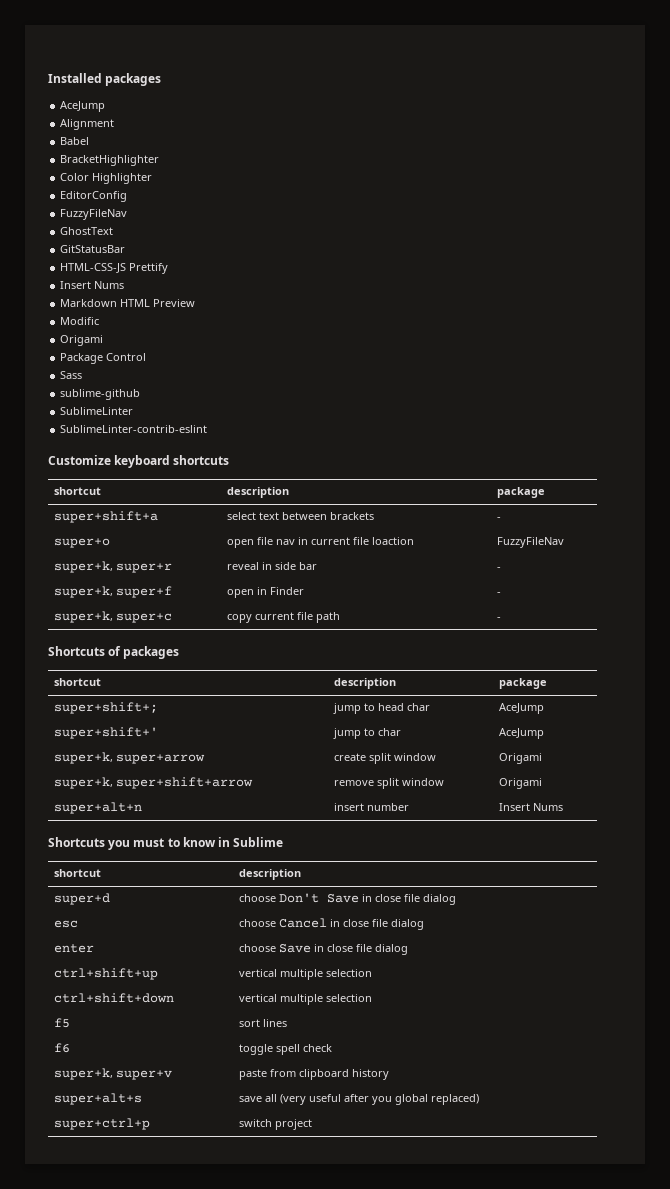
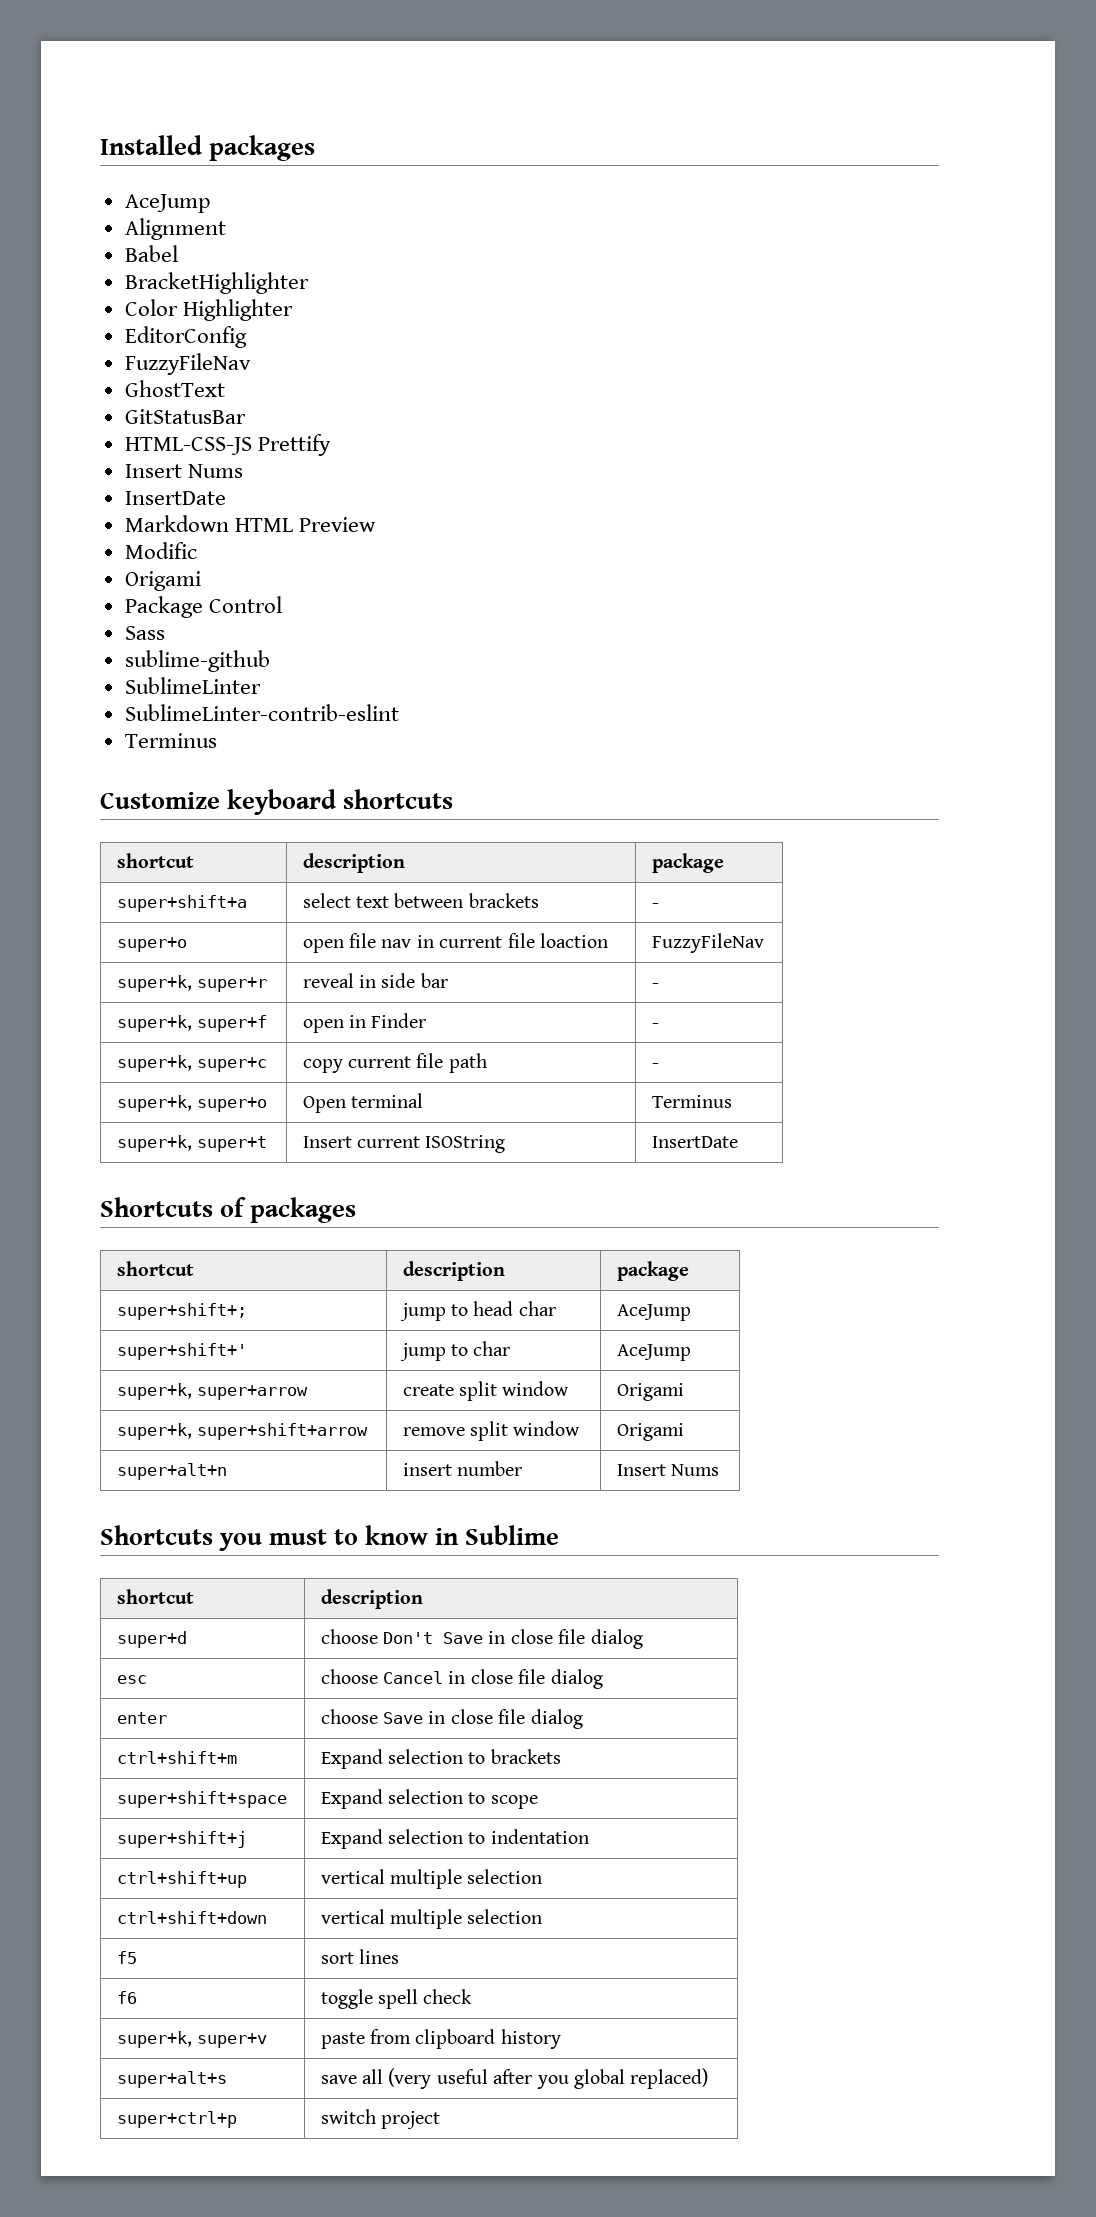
(125, 285) none -> [124,491,226,505] // InsertDate
(208, 429) none -> [124,733,217,748] // Terminus
(501, 618) none -> [116,1095,268,1112] [302,1093,424,1113] [651,1095,732,1108] [116,1135,268,1152] [302,1135,506,1153] [651,1136,738,1148] // super+k, super+o | Open terminal | Terminus // super+k, super+t | Insert current ISOString | InsertDate
(408, 949) none -> [116,1751,237,1764] [320,1749,561,1769] [116,1791,287,1808] [320,1789,538,1809] [116,1831,247,1848] [320,1829,589,1849] // ctrl+shift+m | Expand selection to brackets // super+shift+space | Expand selection to scope // super+shift+j | Expand selection to indentation

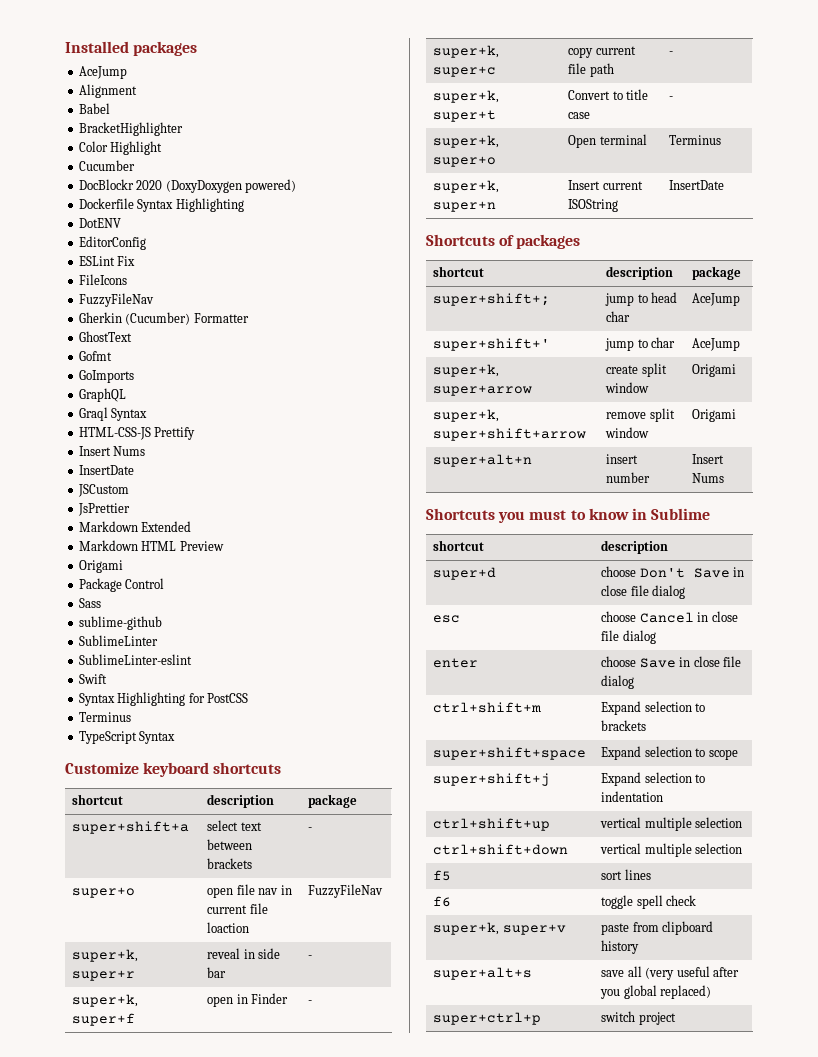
[182,299,293,321] [124,326,247,348] [124,353,251,375] [124,380,225,397] [124,409,246,424] Highlighter // EditorConfig // FuzzyFileNav // GhostText // GitStatusBar -> [110,141,163,155] [78,160,135,171] [78,179,296,193] [78,198,244,212] [78,218,121,228] [78,236,146,250] [78,256,136,266] [78,274,127,285] [78,293,154,307] [78,312,249,325] [78,331,132,342] [78,351,112,361] [78,370,134,383] [78,388,126,402] [78,407,148,421] Highlight // Cucumber // DocBlockr 2020 (DoxyDoxygen powered) // Dockerfile Syntax Highlighting // DotENV // EditorConfig // ESLint Fix // FileIcons // FuzzyFileNav // Gherkin (Cucumber) Formatter // GhostText // Gofmt // GoImports // GraphQL // Graql Syntax
(226, 498) none -> [77,484,129,497] [77,503,130,516] [78,521,192,532] // JSCustom // JsPrettier // Markdown Extended
[124,542,197,559] // Modific -> (224, 546) none
[124,704,399,721] [124,733,217,748] SublimeLinter-contrib-eslint // Terminus -> [78,654,192,665] [78,674,107,684] [78,692,248,706] [78,712,131,722] [78,731,176,744] SublimeLinter-eslint // Swift // Syntax Highlighting for PostCSS // Terminus // TypeScript Syntax
(659, 1065) none -> [433,90,500,103] [433,110,497,122] [568,89,649,100] [568,112,591,119] [669,96,674,100] // super+k, super+t | Convert to title case | -
[197,1136,268,1152] super+t -> [433,201,497,212] super+n

